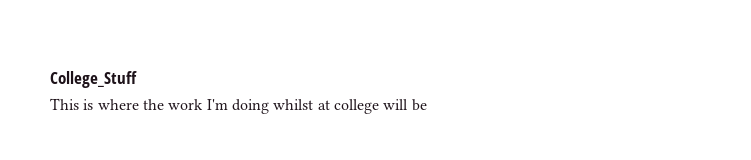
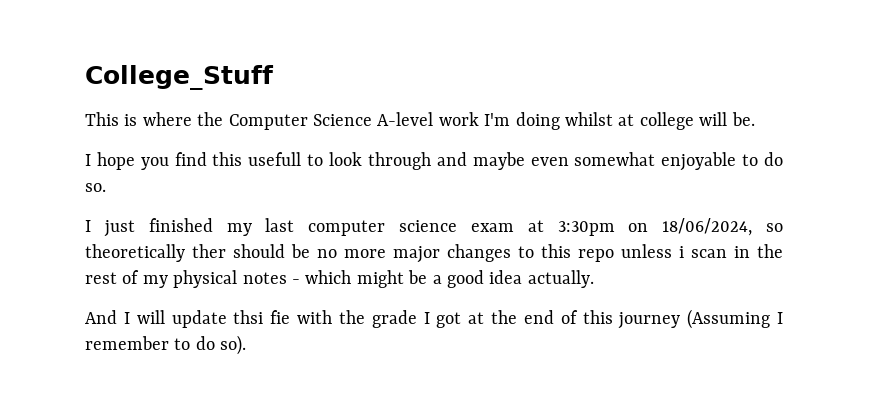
(164, 104) none -> [228,112,434,130] Computer Science A-level
[411,99,427,111] be -> [731,112,755,126] [85,152,784,171] [85,183,106,192] [85,218,784,237] [85,244,783,263] [85,270,594,288] [85,309,783,329] [85,335,247,355] be. // I hope you find this usefull to look through and maybe even somewhat enjoyable to do so. // I just finished my last computer science exam at 3:30pm on 18/06/2024, so theoretically ther should be no more major changes to this repo unless i scan in the rest of my physical notes - which might be a good idea actually. // And I will update thsi fie with the grade I got at the end of this journey (Assuming I remember to do so).

